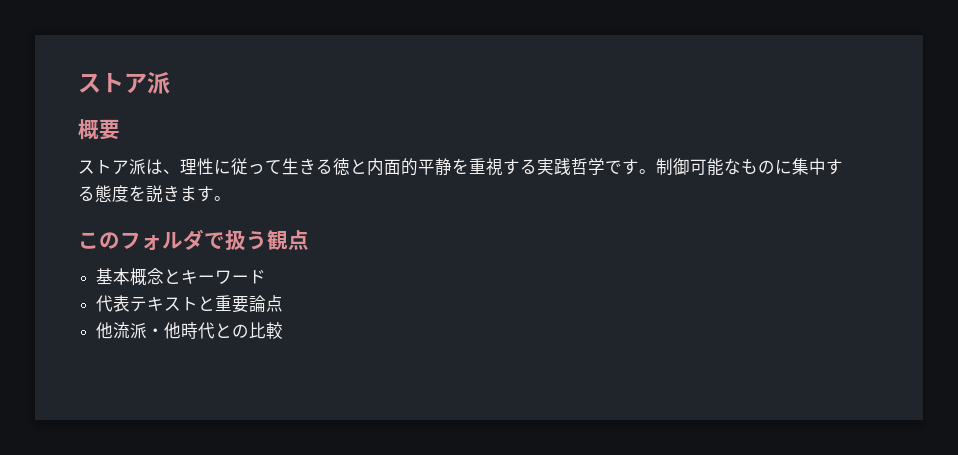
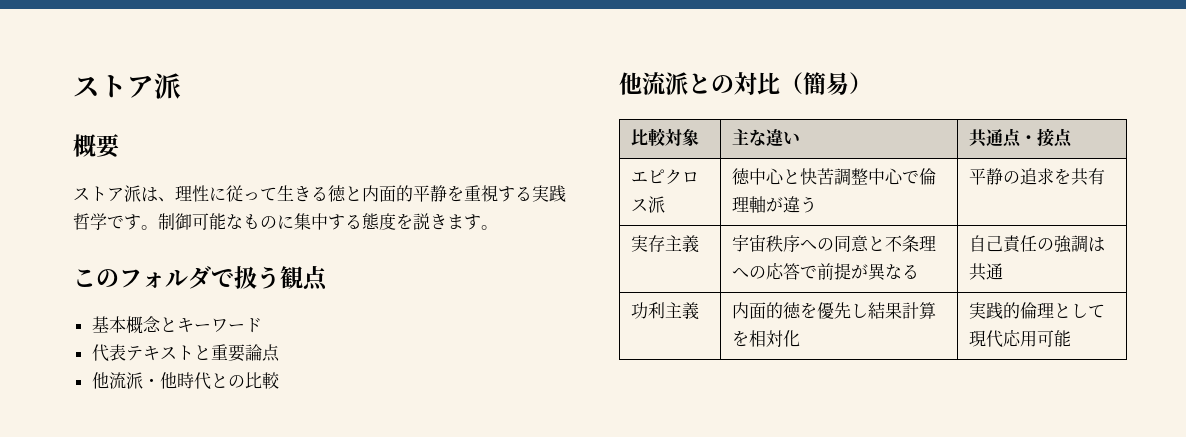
(284, 330) none -> [619,72,872,95] [631,128,700,146] [732,129,801,147] [969,128,1073,148] [631,169,700,185] [631,196,666,213] [732,168,937,185] [732,196,818,213] [969,168,1106,186] [631,235,700,253] [732,235,937,252] [732,263,920,281] [969,235,1106,253] [969,263,1004,281] [631,302,700,320] [732,302,937,319] [732,330,801,347] [969,302,1106,319] [969,330,1072,348] // 他流派との対比（簡易） // 比較対象 | 主な違い | 共通点・接点 // エピクロス派 | 徳中心と快苦調整中心で倫理軸が違う | 平静の追求を共有 // 実存主義 | 宇宙秩序への同意と不条理への応答で前提が異なる | 自己責任の強調は共通 // 功利主義 | 内面的徳を優先し結果計算を相対化 | 実践的倫理として現代応用可能

